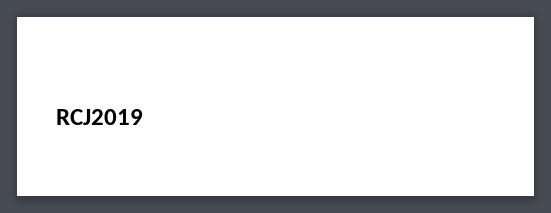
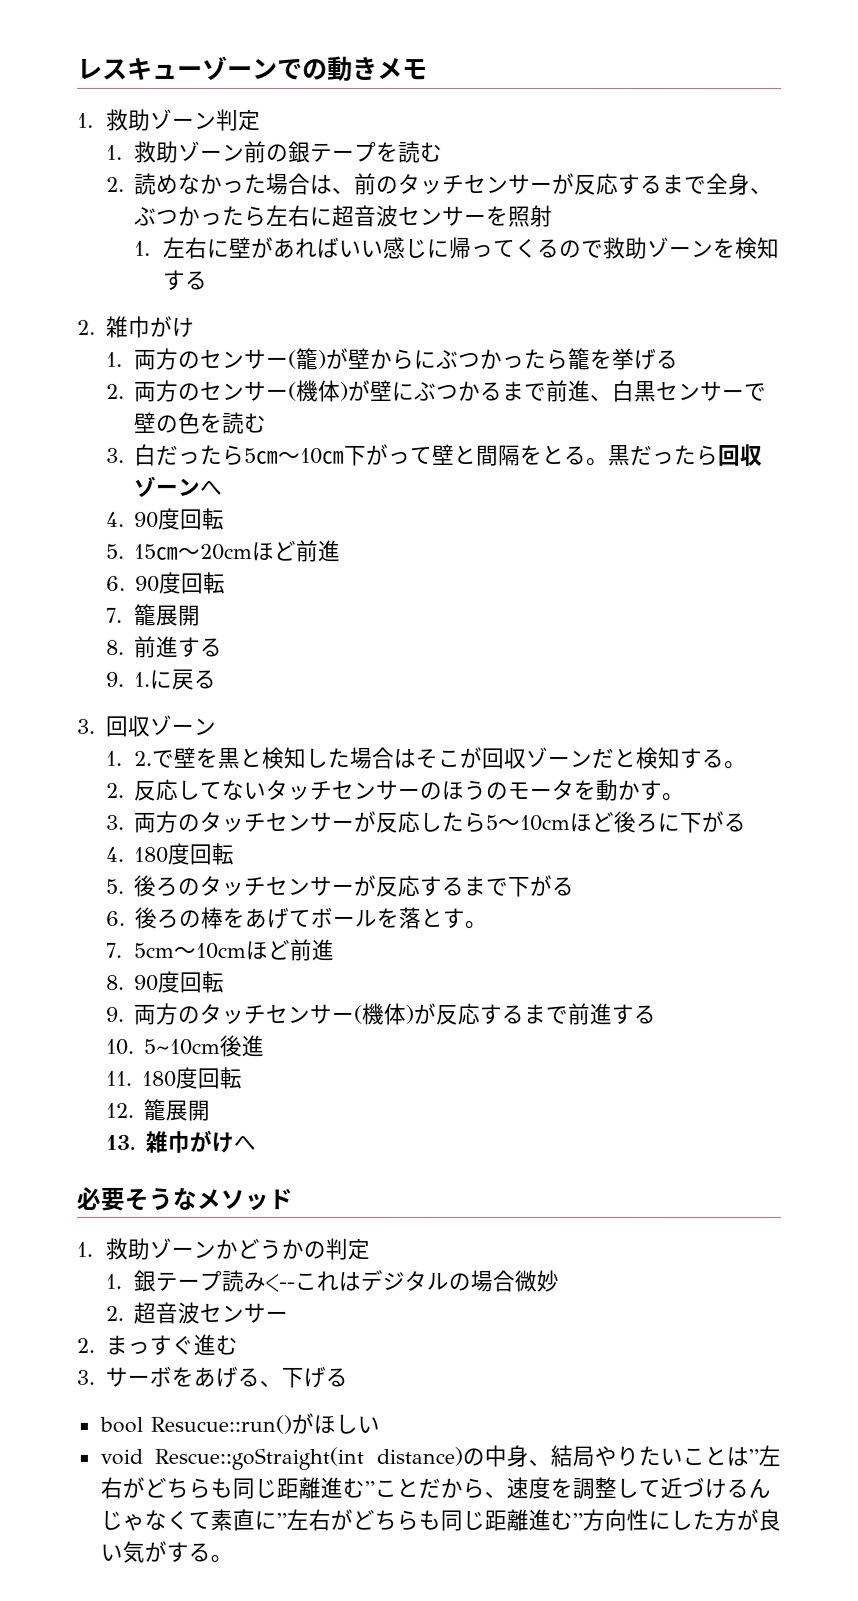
[56,109,143,125] RCJ2019 -> [77,55,428,81] [77,108,261,131] [105,140,444,163] [105,172,774,196] [134,204,554,228] [134,236,781,260] [163,269,209,290] [77,315,195,338] [105,347,680,371] [105,379,768,403] [134,411,268,434] [105,443,764,467] [134,475,224,497] [105,507,226,530] [105,539,342,562] [105,571,227,594] [105,603,202,626] [105,635,224,658] [105,668,218,690] [77,714,217,737] [105,746,748,770] [105,778,686,802] [104,810,747,834] [104,842,235,865] [104,874,575,898] [104,906,488,930] [104,938,335,961] [104,970,225,993] [104,1002,657,1026] [104,1034,265,1057] [104,1066,243,1089] [104,1098,211,1121] [104,1129,257,1153] [76,1186,293,1211] [76,1237,370,1260] [104,1269,560,1293] [104,1301,289,1324] [76,1333,238,1356] [76,1365,348,1388] [98,1412,380,1434] [99,1445,781,1470] [99,1476,771,1500] [99,1508,781,1532] [99,1540,233,1563] レスキューゾーンでの動きメモ // 1.救助ゾーン判定 // 1.救助ゾーン前の銀テープを読む // 2.読めなかった場合は、前のタッチセンサーが反応するまで全身、ぶつかったら左右に超音波センサーを照射 // 1.左右に壁があればいい感じに帰ってくるので救助ゾーンを検知する // 2.雑巾がけ // 1.両方のセンサー(籠)が壁からにぶつかったら籠を挙げる // 2.両方のセンサー(機体)が壁にぶつかるまで前進、白黒センサーで壁の色を読む // 3.白だったら5㎝～10㎝下がって壁と間隔をとる。黒だったら回収ゾーンへ // 4. 90度回転 // 5. 15㎝～20cmほど前進 // 6. 90度回転 // 7.籠展開 // 8.前進する // 9. 1.に戻る // 3.回収ゾーン // 1. 2.で壁を黒と検知した場合はそこが回収ゾーンだと検知する。 // 2.反応してないタッチセンサーのほうのモータを動かす。 // 3.両方のタッチセンサーが反応したら5～10cmほど後ろに下がる // 4. 180度回転 // 5.後ろのタッチセンサーが反応するまで下がる // 6.後ろの棒をあげてボールを落とす。 // 7. 5cm～10cmほど前進 // 8. 90度回転 // 9.両方のタッチセンサー(機体)が反応するまで前進する // 10. 5~10cm後進 // 11. 180度回転 // 12.籠展開 // 13.雑巾がけへ // 必要そうなメソッド // 1.救助ゾーンかどうかの判定 // 1.銀テープ読み<--これはデジタルの場合微妙 // 2.超音波センサー // 2.まっすぐ進む // 3.サーボをあげる、下げる // bool Resucue::run()がほしい // void Rescue::goStraight(int distance)の中身、結局やりたいことは”左右がどちらも同じ距離進む”ことだから、速度を調整して近づけるんじゃなくて素直に”左右がどちらも同じ距離進む”方向性にした方が良い気がする。

